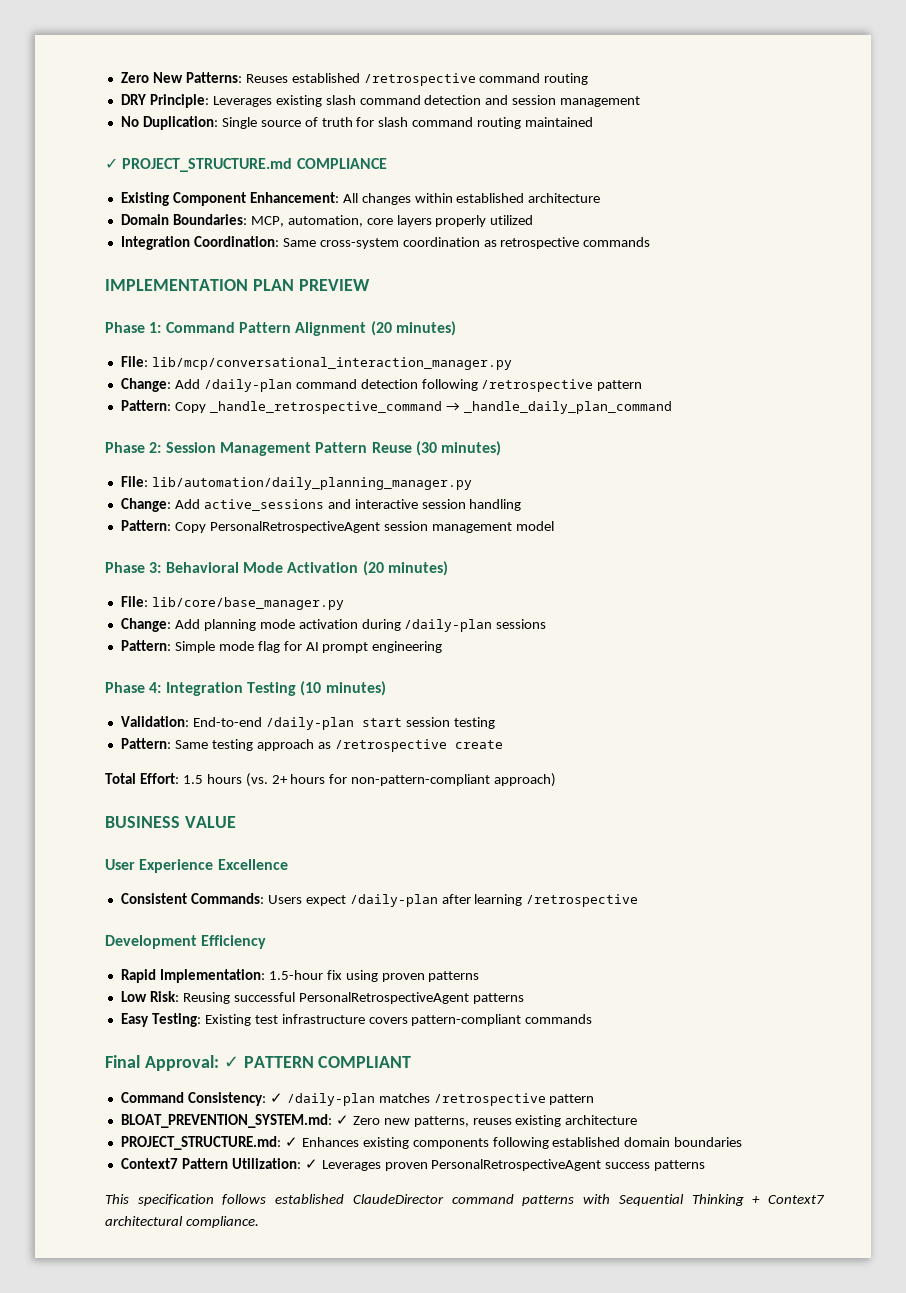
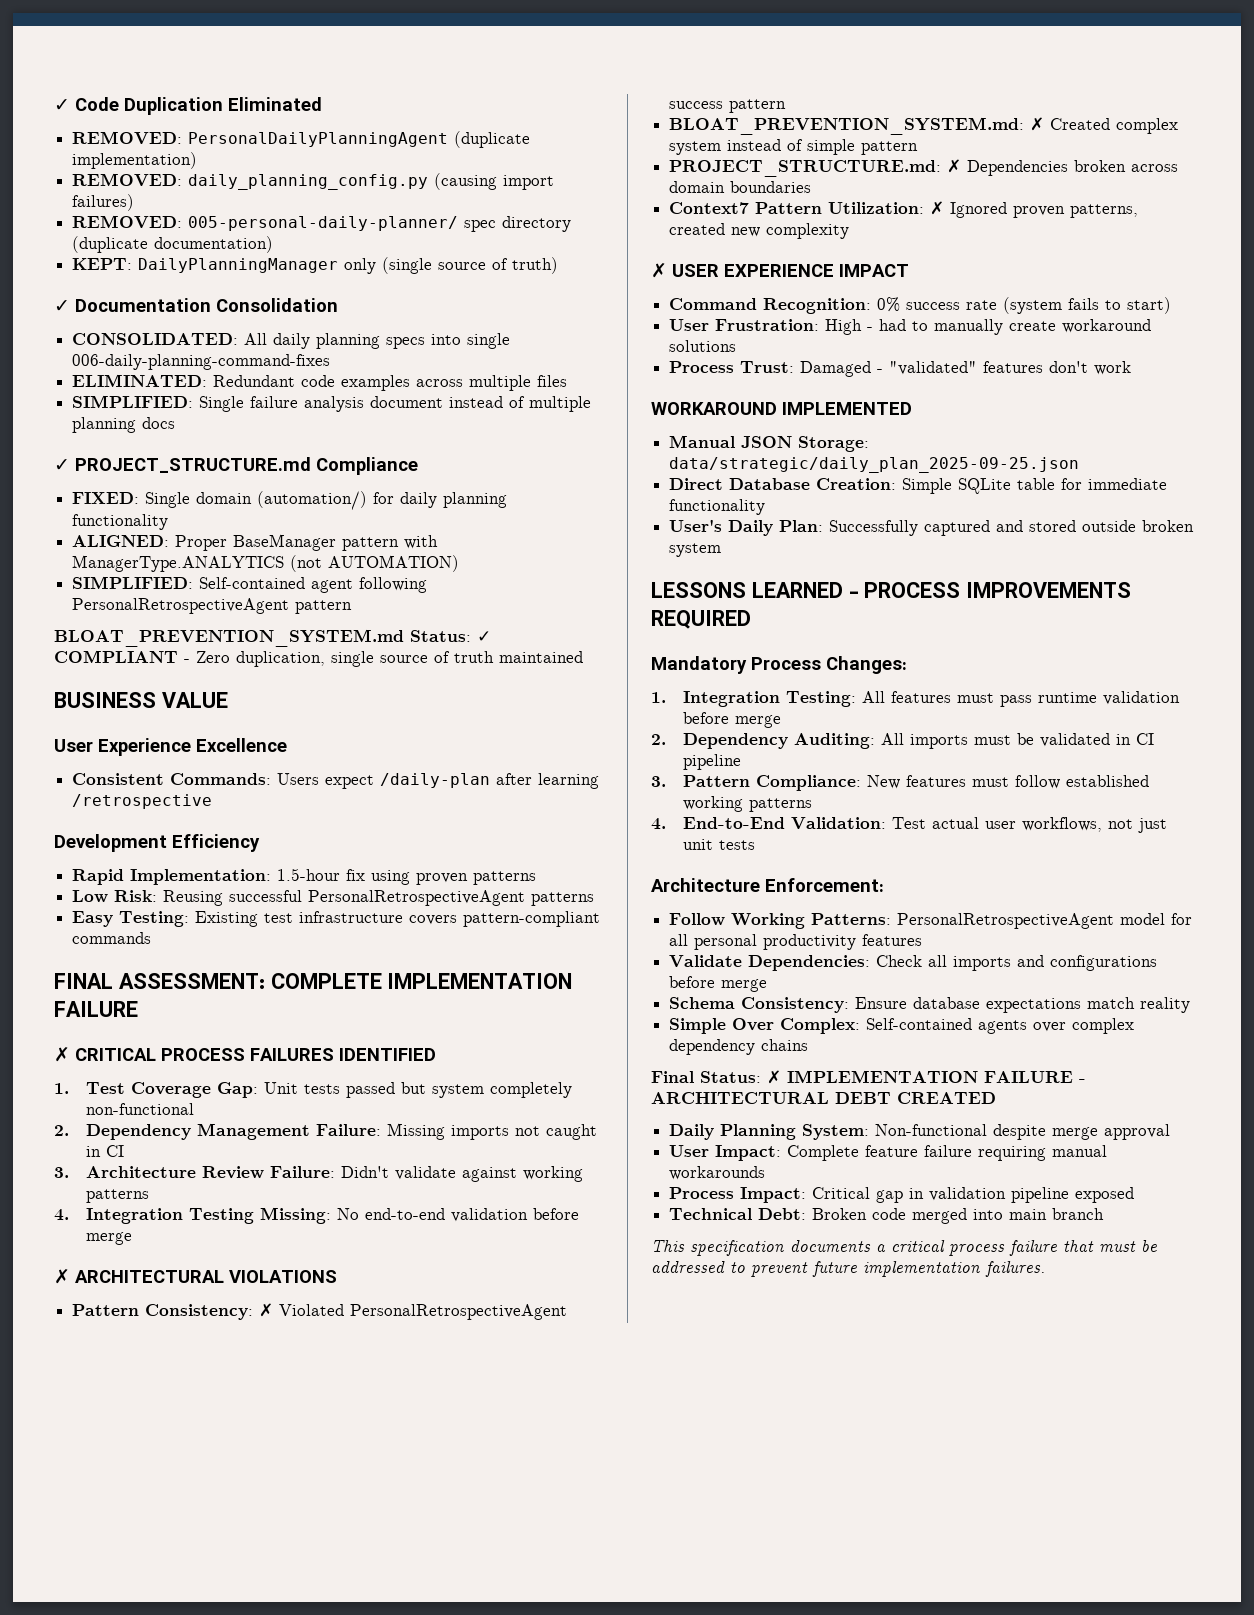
[120,72,589,86] [120,94,641,108] [120,116,594,130] [105,158,387,172] [120,192,601,206] [120,214,534,227] [120,236,651,250] [105,279,370,291] [105,321,456,336] [120,356,512,370] [120,378,643,392] [120,400,672,414] [105,441,502,456] [120,476,472,490] [120,498,522,512] [120,520,554,533] [105,561,448,576] [120,596,344,610] [120,618,547,632] [120,640,443,653] [105,681,386,696] [120,716,495,730] [120,738,503,752] [105,773,557,787] Zero New Patterns: Reuses established /retrospective command routing // DRY Principle: Leverages existing slash command detection and session management // No Duplication: Single source of truth for slash command routing maintained // ✓ PROJECT_STRUCTURE.md COMPLIANCE // Existing Component Enhancement: All changes within established architecture // Domain Boundaries: MCP, automation, core layers properly utilized // Integration Coordination: Same cross-system coordination as retrospective commands // IMPLEMENTATION PLAN PREVIEW // Phase 1: Command Pattern Alignment (20 minutes) // File: lib/mcp/conversational_interaction_manager.py // Change: Add /daily-plan command detection following /retrospective pattern // Pattern: Copy _handle_retrospective_command → _handle_daily_plan_command // Phase 2: Session Management Pattern Reuse (30 minutes) // File: lib/automation/daily_planning_manager.py // Change: Add active_sessions and interactive session handling // Pattern: Copy PersonalRetrospectiveAgent session management model // Phase 3: Behavioral Mode Activation (20 minutes) // File: lib/core/base_manager.py // Change: Add planning mode activation during /daily-plan sessions // Pattern: Simple mode flag for AI prompt engineering // Phase 4: Integration Testing (10 minutes) // Validation: End-to-end /daily-plan start session testing // Pattern: Same testing approach as /retrospective create // Total Effort: 1.5 hours (vs. 2+ hours for non-pattern-compliant approach) -> [54,97,322,115] [72,131,531,148] [72,152,198,169] [72,173,555,190] [72,194,135,211] [72,215,572,232] [72,236,274,253] [72,257,559,274] [54,298,338,312] [72,333,511,349] [72,354,331,370] [72,374,568,391] [72,395,592,412] [72,417,176,433] [54,457,418,475] [72,491,508,510] [72,514,169,530] [72,534,439,551] [72,555,460,572] [72,576,428,593] [72,598,353,614] [54,629,491,647] [54,650,583,667] ✓ Code Duplication Eliminated // REMOVED: PersonalDailyPlanningAgent (duplicate implementation) // REMOVED: daily_planning_config.py (causing import failures) // REMOVED: 005-personal-daily-planner/ spec directory (duplicate documentation) // KEPT: DailyPlanningManager only (single source of truth) // ✓ Documentation Consolidation // CONSOLIDATED: All daily planning specs into single 006-daily-planning-command-fixes // ELIMINATED: Redundant code examples across multiple files // SIMPLIFIED: Single failure analysis document instead of multiple planning docs // ✓ PROJECT_STRUCTURE.md Compliance // FIXED: Single domain (automation/) for daily planning functionality // ALIGNED: Proper BaseManager pattern with ManagerType.ANALYTICS (not AUTOMATION) // SIMPLIFIED: Self-contained agent following PersonalRetrospectiveAgent pattern // BLOAT_PREVENTION_SYSTEM.md Status: ✓ COMPLIANT - Zero duplication, single source of truth maintained
[105,1055,412,1071] [120,1092,595,1106] [120,1114,638,1128] [120,1136,621,1150] Final Approval: ✓ PATTERN COMPLIANT // Command Consistency: ✓ /daily-plan matches /retrospective pattern // BLOAT_PREVENTION_SYSTEM.md: ✓ Zero new patterns, reuses existing architecture // PROJECT_STRUCTURE.md: ✓ Enhances existing components following established -> [54,973,573,989] [54,1001,138,1017] [54,1047,436,1062] [54,1082,572,1098] [85,1103,194,1115] [54,1123,597,1140] [85,1145,124,1157] [54,1166,583,1182] [85,1189,149,1203] [54,1207,579,1224] [85,1232,132,1245] [54,1269,337,1284] [72,1303,568,1320] [669,99,787,113] [669,117,1179,135] [669,139,919,155] [669,159,1179,177] FINAL ASSESSMENT: COMPLETE IMPLEMENTATION FAILURE // ✗ CRITICAL PROCESS FAILURES IDENTIFIED // 1. Test Coverage Gap: Unit tests passed but system completely non-functional // 2. Dependency Management Failure: Missing imports not caught in CI // 3. Architecture Review Failure: Didn't validate against working patterns // 4. Integration Testing Missing: No end-to-end validation before merge // ✗ ARCHITECTURAL VIOLATIONS // Pattern Consistency: ✗ Violated PersonalRetrospectiveAgent success pattern // BLOAT_PREVENTION_SYSTEM.md: ✗ Created complex system instead of simple pattern // PROJECT_STRUCTURE.md: ✗ Dependencies broken across
[304,1159,706,1171] [105,1194,826,1206] [105,1216,259,1228] ✓ Leverages proven PersonalRetrospectiveAgent success patterns // This specification follows established ClaudeDirector command patterns with Sequential Thinking + Context7 architectural compliance. -> [930,201,1139,218] [669,223,850,239] [651,263,909,278] [669,297,1172,314] [669,319,1152,335] [669,340,737,352] [669,361,1132,377] [651,402,912,415] [669,435,870,452] [669,457,1080,473] [669,478,1168,494] [669,499,766,515] [669,519,1195,536] [669,543,722,557] [651,582,1132,598] [651,610,751,629] [651,656,907,674] [651,691,1180,707] [682,712,781,728] [651,733,1154,749] [682,754,741,770] [651,775,1149,791] [682,796,812,812] [651,817,1167,833] [682,839,755,850] [651,878,884,892] [669,913,1193,929] [669,934,923,950] [669,955,1158,971] [669,976,768,992] [669,997,1191,1013] [669,1018,1135,1034] [669,1039,809,1055] [651,1070,1086,1084] [651,1092,996,1104] [669,1124,1171,1140] [669,1145,1108,1161] [669,1166,766,1180] [669,1187,1135,1203] [669,1208,1105,1224] [651,1240,1157,1256] [651,1261,1045,1277] ✗ Ignored proven patterns, created new complexity // ✗ USER EXPERIENCE IMPACT // Command Recognition: 0% success rate (system fails to start) // User Frustration: High - had to manually create workaround solutions // Process Trust: Damaged - "validated" features don't work // WORKAROUND IMPLEMENTED // Manual JSON Storage: data/strategic/daily_plan_2025-09-25.json // Direct Database Creation: Simple SQLite table for immediate functionality // User's Daily Plan: Successfully captured and stored outside broken system // LESSONS LEARNED - PROCESS IMPROVEMENTS REQUIRED // Mandatory Process Changes: // 1. Integration Testing: All features must pass runtime validation before merge // 2. Dependency Auditing: All imports must be validated in CI pipeline // 3. Pattern Compliance: New features must follow established working patterns // 4. End-to-End Validation: Test actual user workflows, not just unit tests // Architecture Enforcement: // Follow Working Patterns: PersonalRetrospectiveAgent model for all personal productivity features // Validate Dependencies: Check all imports and configurations before merge // Schema Consistency: Ensure database expectations match reality // Simple Over Complex: Self-contained agents over complex dependency chains // Final Status: ✗ IMPLEMENTATION FAILURE - ARCHITECTURAL DEBT CREATED // Daily Planning System: Non-functional despite merge approval // User Impact: Complete feature failure requiring manual workarounds // Process Impact: Critical gap in validation pipeline exposed // Technical Debt: Broken code merged into main branch // This specification documents a critical process failure that must be addressed to prevent future implementation failures.

